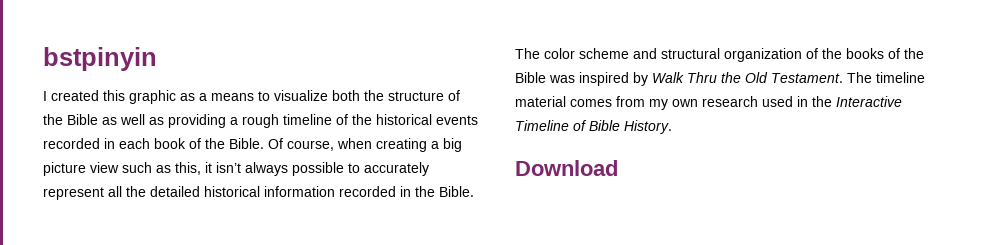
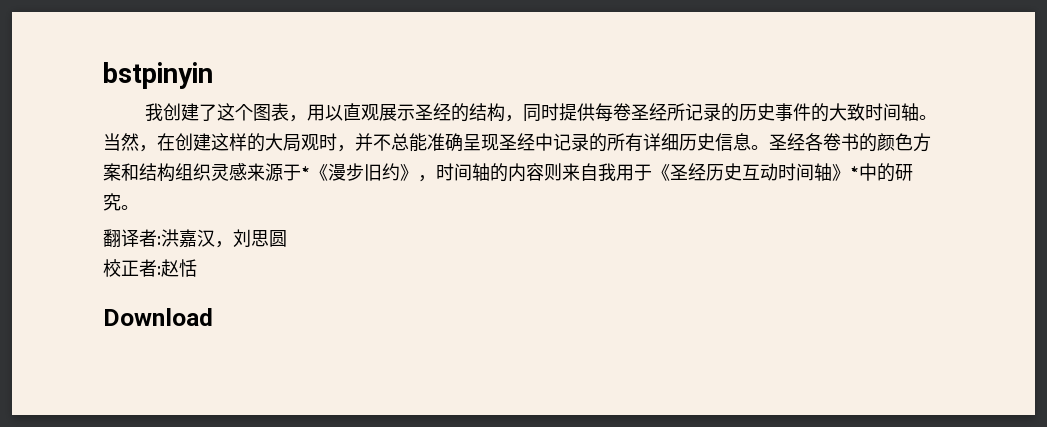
[43,90,460,104] [43,114,478,128] [43,138,462,152] [43,162,429,176] [43,186,474,200] [515,48,924,62] [515,72,925,86] [515,96,902,110] [515,120,672,134] I created this graphic as a means to visualize both the structure of the Bible as well as providing a rough timeline of the historical events recorded in each book of the Bible. Of course, when creating a big picture view such as this, it isn’t always possible to accurately represent all the detailed historical information recorded in the Bible. The color scheme and structural organization of the books of the Bible was inspired by Walk Thru the Old Testament. The timeline material comes from my own research used in the Interactive Timeline of Bible History. -> [144,103,937,122] [103,133,931,152] [103,163,913,182] [103,193,139,211] [103,229,287,248] [103,259,197,277] 我创建了这个图表，用以直观展示圣经的结构，同时提供每卷圣经所记录的历史事件的大致时间轴。当然，在创建这样的大局观时，并不总能准确呈现圣经中记录的所有详细历史信息。圣经各卷书的颜色方案和结构组织灵感来源于*《漫步旧约》，时间轴的内容则来自我用于《圣经历史互动时间轴》*中的研究。 // 翻译者:洪嘉汉，刘思圆 // 校正者:赵恬

